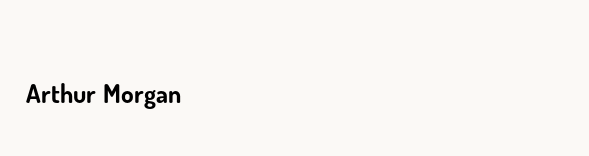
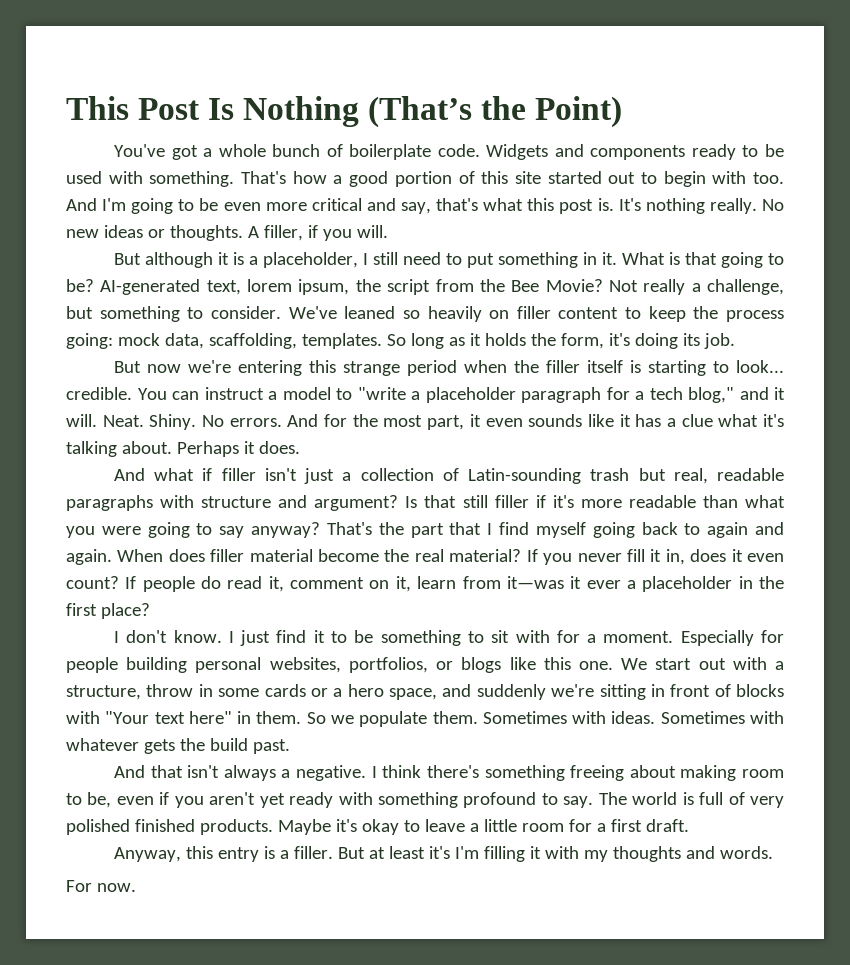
[26,83,181,109] Arthur Morgan -> [66,96,623,128] [113,144,784,160] [66,171,784,187] [66,198,784,214] [66,225,388,241] [113,252,785,268] [66,279,785,295] [66,306,784,322] [66,333,735,349] [113,360,784,376] [66,387,785,403] [66,414,785,430] [66,441,300,457] [113,468,785,484] [66,495,785,511] [66,522,785,538] [66,549,784,565] [66,576,785,592] [66,603,150,619] [113,630,785,646] [66,657,784,673] [66,684,784,700] [66,711,785,727] [66,738,290,754] [113,765,784,781] [66,792,785,808] [66,819,689,835] [113,846,773,862] [66,880,136,892] This Post Is Nothing (That’s the Point) // You've got a whole bunch of boilerplate code. Widgets and components ready to be used with something. That's how a good portion of this site started out to begin with too. And I'm going to be even more critical and say, that's what this post is. It's nothing really. No new ideas or thoughts. A filler, if you will. // But although it is a placeholder, I still need to put something in it. What is that going to be? AI-generated text, lorem ipsum, the script from the Bee Movie? Not really a challenge, but something to consider. We've leaned so heavily on filler content to keep the process going: mock data, scaffolding, templates. So long as it holds the form, it's doing its job. // But now we're entering this strange period when the filler itself is starting to look... credible. You can instruct a model to "write a placeholder paragraph for a tech blog," and it will. Neat. Shiny. No errors. And for the most part, it even sounds like it has a clue what it's talking about. Perhaps it does. // And what if filler isn't just a collection of Latin-sounding trash but real, readable paragraphs with structure and argument? Is that still filler if it's more readable than what you were going to say anyway? That's the part that I find myself going back to again and again. When does filler material become the real material? If you never fill it in, does it even count? If people do read it, comment on it, learn from it—was it ever a placeholder in the first place? // I don't know. I just find it to be something to sit with for a moment. Especially for people building personal websites, portfolios, or blogs like this one. We start out with a structure, throw in some cards or a hero space, and suddenly we're sitting in front of blocks with "Your text here" in them. So we populate them. Sometimes with ideas. Sometimes with whatever gets the build past. // And that isn't always a negative. I think there's something freeing about making room to be, even if you aren't yet ready with something profound to say. The world is full of very polished finished products. Maybe it's okay to leave a little room for a first draft. // Anyway, this entry is a filler. But at least it's I'm filling it with my thoughts and words. // For now.

